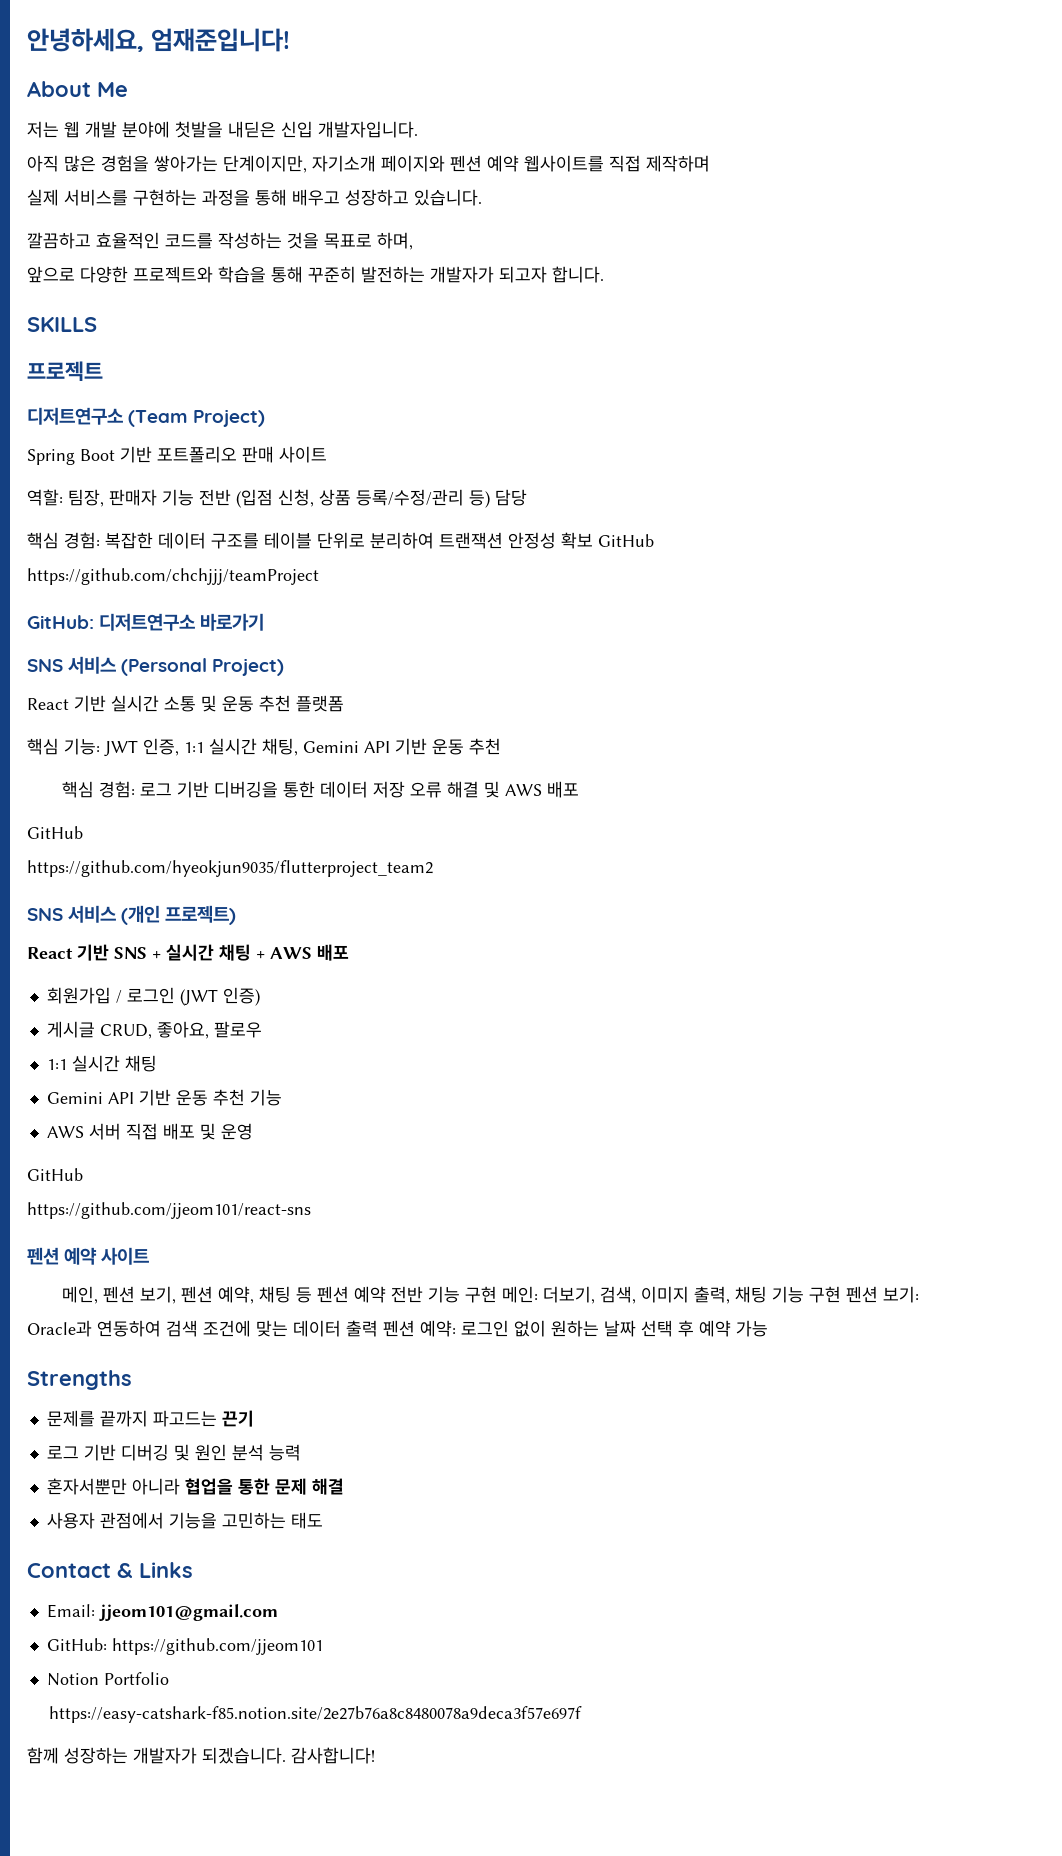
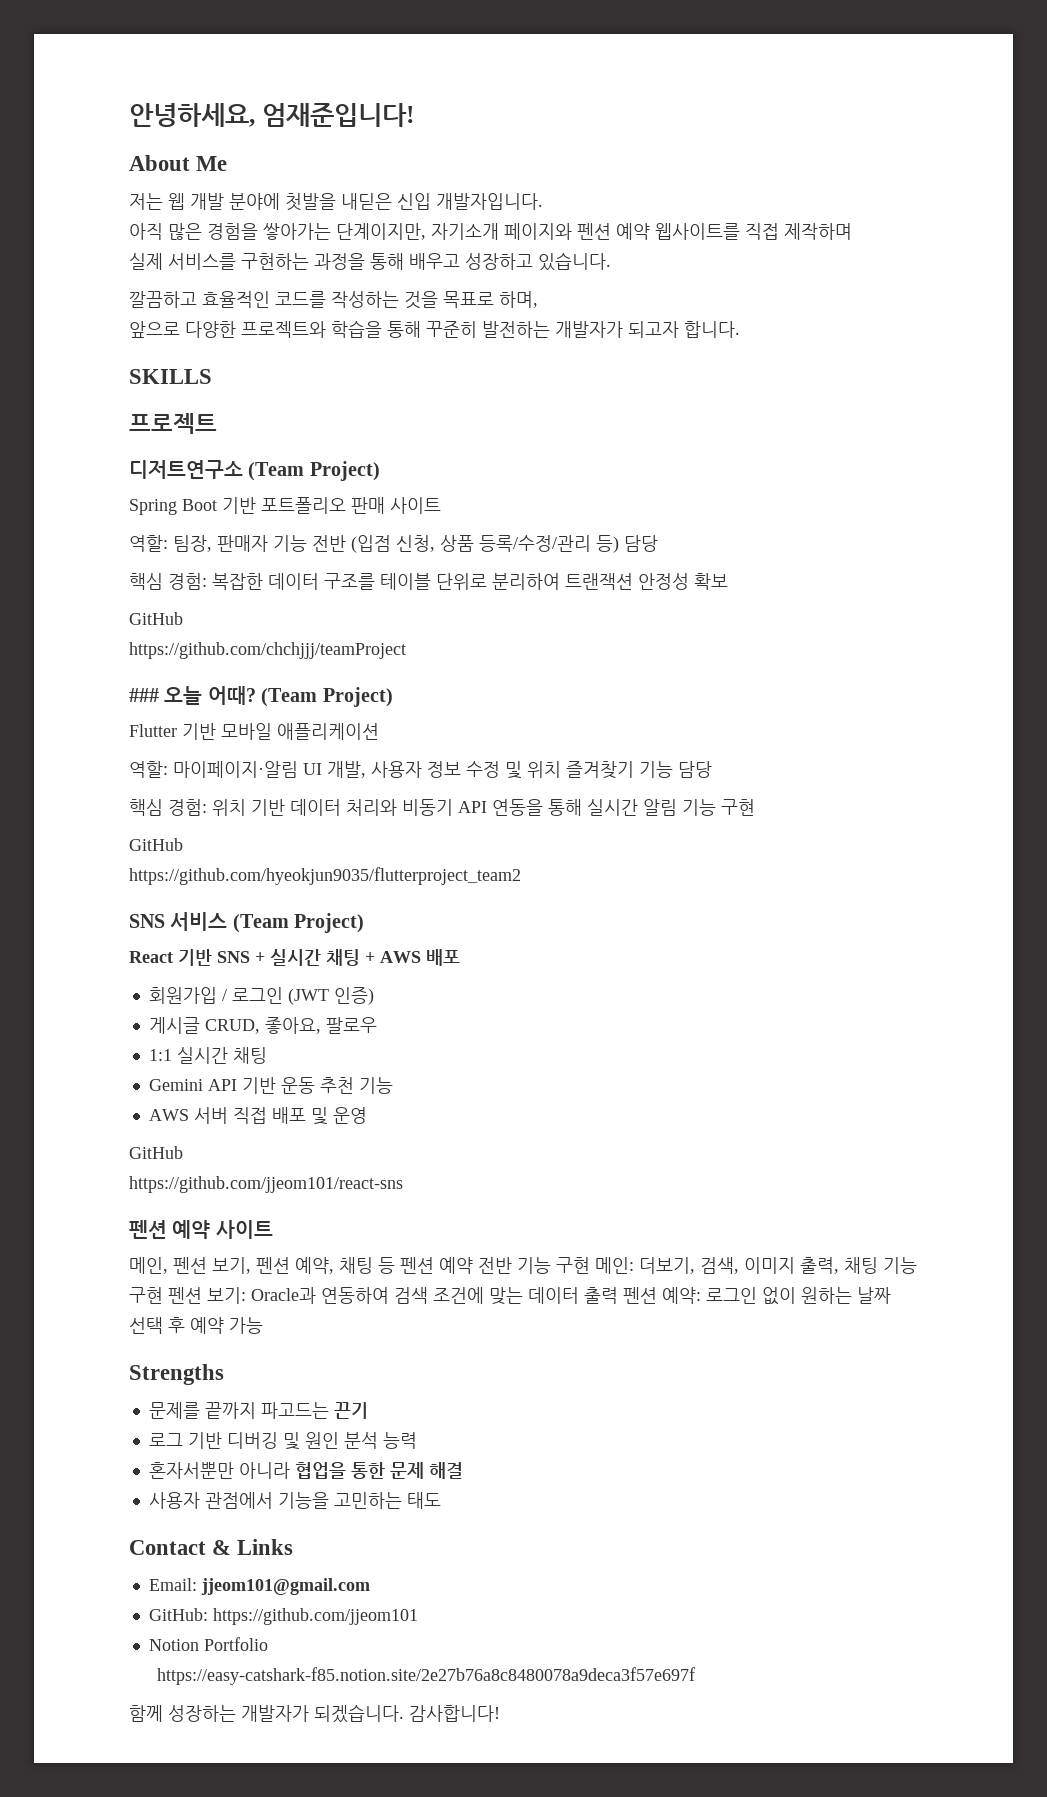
(593, 540) none -> (728, 581) //
[27,613,265,631] [27,656,285,676] [27,695,344,712] [27,738,501,757] [62,781,580,798] GitHub: 디저트연구소 바로가기 // SNS 서비스 (Personal Project) // React 기반 실시간 소통 및 운동 추천 플랫폼 // 핵심 기능: JWT 인증, 1:1 실시간 채팅, Gemini API 기반 운동 추천 // 핵심 경험: 로그 기반 디버깅을 통한 데이터 저장 오류 해결 및 AWS 배포 -> [129,686,393,707] [129,723,379,740] [129,761,712,779] [129,799,755,816] ### 오늘 어때? (Team Project) // Flutter 기반 모바일 애플리케이션 // 역할: 마이페이지·알림 UI 개발, 사용자 정보 수정 및 위치 즐겨찾기 기능 담당 // 핵심 경험: 위치 기반 데이터 처리와 비동기 API 연동을 통해 실시간 알림 기능 구현
[121,905,237,925] (개인 프로젝트) -> [232,913,365,933] (Team Project)

